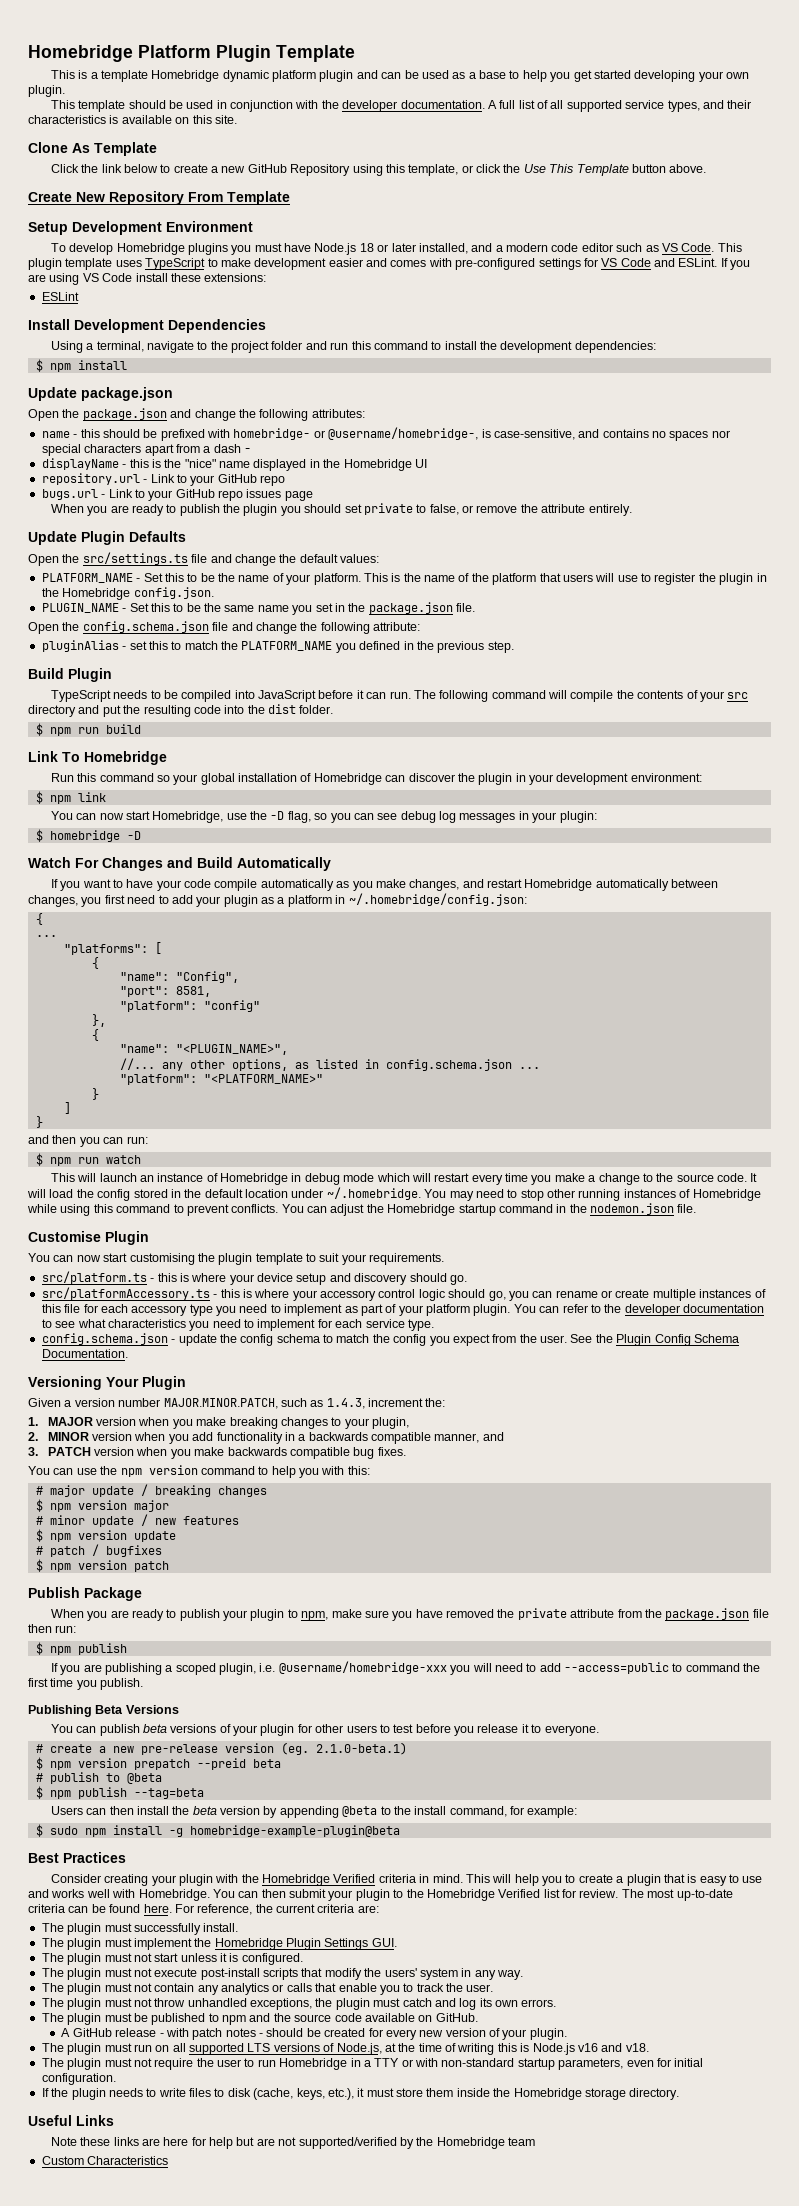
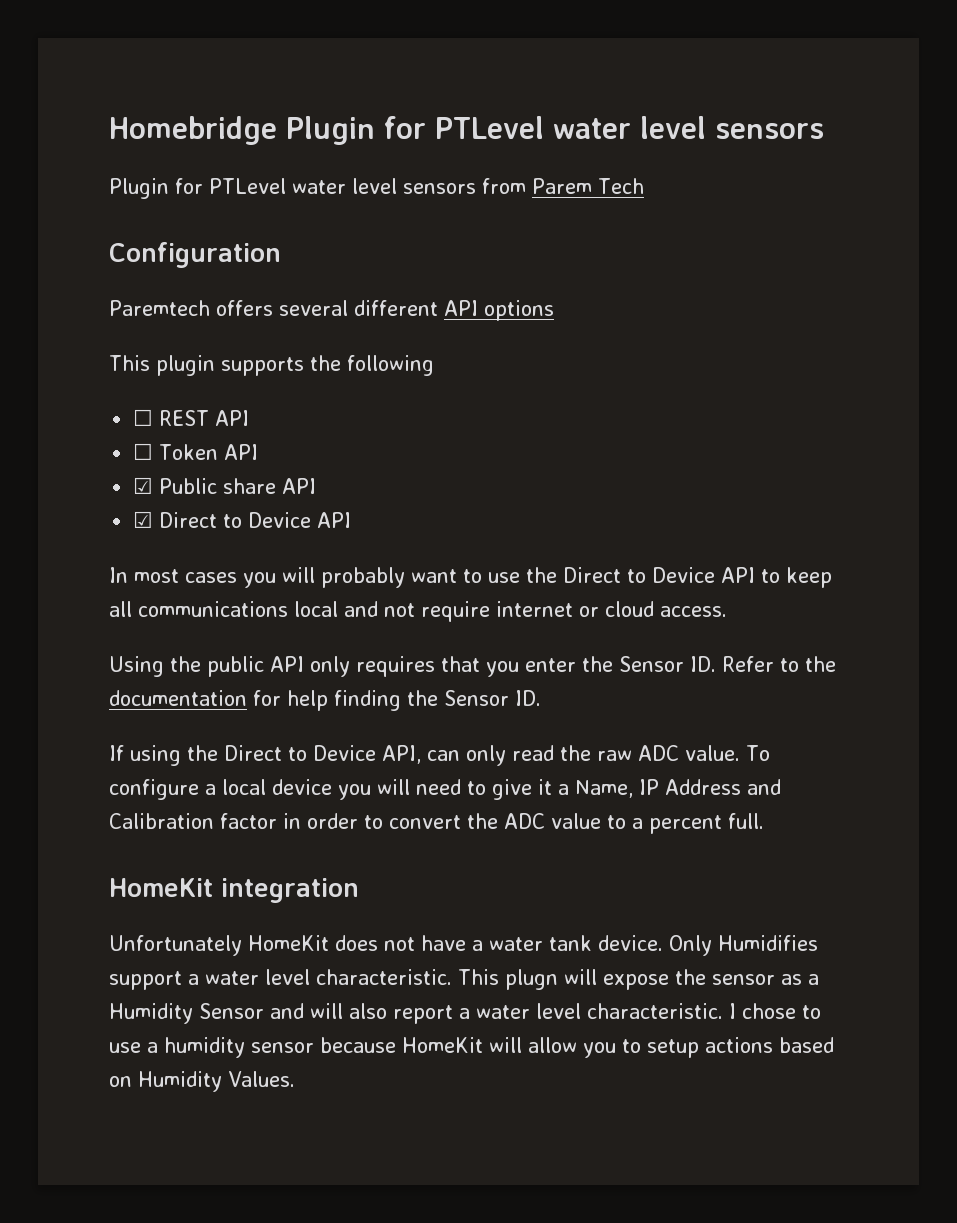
[28,45,355,62] [50,70,750,82] [28,85,65,97] [50,100,752,112] [28,115,237,124] [28,142,157,156] [50,164,707,176] [28,191,290,205] [28,221,253,235] [50,243,742,255] [28,258,751,270] [28,273,267,285] [41,292,79,301] [28,319,266,333] [50,341,656,353] [35,359,127,372] [28,387,173,401] [28,408,365,421] [41,427,730,441] [41,444,251,456] [41,458,427,471] [41,473,285,486] [41,489,313,501] [50,503,632,516] [28,531,186,545] [28,552,379,566] [41,573,767,585] [41,587,214,600] [41,602,475,615] [28,621,420,634] [41,640,514,653] [28,668,112,682] [50,690,749,702] [28,704,334,717] [35,723,141,736] [28,751,167,765] [50,773,702,785] [35,791,106,804] [50,811,597,823] [35,829,141,842] [28,857,331,871] [50,879,719,891] [28,893,527,907] [35,913,43,925] [35,935,57,937] [63,942,162,955] [91,957,99,969] [119,971,239,983] [119,986,211,997] [119,1000,260,1012] [91,1014,106,1027] [91,1029,99,1041] [119,1044,288,1055] [119,1058,540,1071] [119,1074,323,1085] [91,1088,99,1100] [63,1102,71,1114] [35,1116,43,1128] [28,1135,148,1147] [35,1153,141,1166] [50,1173,758,1185] [27,1187,761,1201] [27,1203,697,1216] [28,1231,149,1245] [28,1253,445,1265] [41,1271,467,1285] [41,1287,766,1301] [41,1304,764,1316] [41,1319,434,1331] [41,1333,739,1346] [41,1349,128,1358] [28,1376,186,1390] [28,1398,446,1409] [28,1417,410,1429] [28,1432,504,1444] [28,1447,406,1459] [28,1465,370,1478] [35,1484,267,1497] [35,1499,169,1512] [35,1514,239,1527] [35,1529,176,1542] [35,1544,162,1557] [35,1559,169,1572] [28,1587,142,1601] [50,1608,769,1621] [28,1624,77,1633] [35,1642,127,1655] [50,1661,761,1675] [28,1678,144,1690] [28,1705,179,1717] [50,1724,599,1736] [35,1742,407,1755] [35,1757,281,1770] [35,1772,162,1784] [35,1786,204,1799] [50,1806,578,1818] [35,1824,400,1837] [28,1852,126,1863] [50,1874,763,1886] [28,1889,733,1901] [28,1904,379,1915] [41,1923,239,1935] [41,1938,397,1950] [41,1953,303,1965] [41,1968,523,1980] [41,1983,494,1995] [41,1998,557,2010] [41,2013,478,2025] [61,2028,567,2040] [41,2043,649,2055] [41,2058,704,2070] [41,2073,116,2085] [41,2088,680,2100] [28,2115,114,2126] [50,2137,536,2149] [41,2156,169,2165] Homebridge Platform Plugin Template // This is a template Homebridge dynamic platform plugin and can be used as a base to help you get started developing your own plugin. // This template should be used in conjunction with the developer documentation. A full list of all supported service types, and their characteristics is available on this site. // Clone As Template // Click the link below to create a new GitHub Repository using this template, or click the Use This Template button above. // Create New Repository From Template // Setup Development Environment // To develop Homebridge plugins you must have Node.js 18 or later installed, and a modern code editor such as VS Code. This plugin template uses TypeScript to make development easier and comes with pre-configured settings for VS Code and ESLint. If you are using VS Code install these extensions: // ESLint // Install Development Dependencies // Using a terminal, navigate to the project folder and run this command to install the development dependencies: // $ npm install // Update package.json // Open the package.json and change the following attributes: // name - this should be prefixed with homebridge- or @username/homebridge-, is case-sensitive, and contains no spaces nor special characters apart from a dash - // displayName - this is the "nice" name displayed in the Homebridge UI // repository.url - Link to your GitHub repo // bugs.url - Link to your GitHub repo issues page // When you are ready to publish the plugin you should set private to false, or remove the attribute entirely. // Update Plugin Defaults // Open the src/settings.ts file and change the default values: // PLATFORM_NAME - Set this to be the name of your platform. This is the name of the platform that users will use to register the plugin in the Homebridge config.json. // PLUGIN_NAME - Set this to be the same name you set in the package.json file. // Open the config.schema.json file and change the following attribute: // pluginAlias - set this to match the PLATFORM_NAME you defined in the previous step. // Build Plugin // TypeScript needs to be compiled into JavaScript before it can run. The following command will compile the contents of your src directory and put the resulting code into the dist folder. // $ npm run build // Link To Homebridge // Run this command so your global installation of Homebridge can discover the plugin in your development environment: // $ npm link // You can now start Homebridge, use the -D flag, so you can see debug log messages in your plugin: // $ homebridge -D // Watch For Changes and Build Automatically // If you want to have your code compile automatically as you make changes, and restart Homebridge automatically between changes, you first need to add your plugin as a platform in ~/.homebridge/config.json: // { // ... // "platforms": [ // { // "name": "Config", // "port": 8581, // "platform": "config" // }, // { // "name": "<PLUGIN_NAME>", // //... any other options, as listed in config.schema.json ... // "platform": "<PLATFORM_NAME>" // } // ] // } // and then you can run: // $ npm run watch // This will launch an instance of Homebridge in debug mode which will restart every time you make a change to the source code. It will load the config stored in the default location under ~/.homebridge. You may need to stop other running instances of Homebridge while using this command to prevent conflicts. You can adjust the Homebridge startup command in the nodemon.json file. // Customise Plugin // You can now start customising the plugin template to suit your requirements. // src/platform.ts - this is where your device setup and discovery should go. // src/platformAccessory.ts - this is where your accessory control logic should go, you can rename or create multiple instances of this file for each accessory type you need to implement as part of your platform plugin. You can refer to the developer documentation to see what characteristics you need to implement for each service type. // config.schema.json - update the config schema to match the config you expect from the user. See the Plugin Config Schema Documentation. // Versioning Your Plugin // Given a version number MAJOR.MINOR.PATCH, such as 1.4.3, increment the: // 1. MAJOR version when you make breaking changes to your plugin, // 2. MINOR version when you add functionality in a backwards compatible manner, and // 3. PATCH version when you make backwards compatible bug fixes. // You can use the npm version command to help you with this: // # major update / breaking changes // $ npm version major // # minor update / new features // $ npm version update // # patch / bugfixes // $ npm version patch // Publish Package // When you are ready to publish your plugin to npm, make sure you have removed the private attribute from the package.json file then run: // $ npm publish // If you are publishing a scoped plugin, i.e. @username/homebridge-xxx you will need to add --access=public to command the first time you publish. // Publishing Beta Versions // You can publish beta versions of your plugin for other users to test before you release it to everyone. // # create a new pre-release version (eg. 2.1.0-beta.1) // $ npm version prepatch --preid beta // # publish to @beta // $ npm publish --tag=beta // Users can then install the beta version by appending @beta to the install command, for example: // $ sudo npm install -g homebridge-example-plugin@beta // Best Practices // Consider creating your plugin with the Homebridge Verified criteria in mind. This will help you to create a plugin that is easy to use and works well with Homebridge. You can then submit your plugin to the Homebridge Verified list for review. The most up-to-date criteria can be found here. For reference, the current criteria are: // The plugin must successfully install. // The plugin must implement the Homebridge Plugin Settings GUI. // The plugin must not start unless it is configured. // The plugin must not execute post-install scripts that modify the users' system in any way. // The plugin must not contain any analytics or calls that enable you to track the user. // The plugin must not throw unhandled exceptions, the plugin must catch and log its own errors. // The plugin must be published to npm and the source code available on GitHub. // A GitHub release - with patch notes - should be created for every new version of your plugin. // The plugin must run on all supported LTS versions of Node.js, at the time of writing this is Node.js v16 and v18. // The plugin must not require the user to run Homebridge in a TTY or with non-standard startup parameters, even for initial configuration. // If the plugin needs to write files to disk (cache, keys, etc.), it must store them inside the Homebridge storage directory. // Useful Links // Note these links are here for help but are not supported/verified by the Homebridge team // Custom Characteristics -> [109,116,824,145] [109,178,644,199] [109,242,281,268] [109,300,554,321] [109,355,434,376] [133,409,250,426] [133,443,259,460] [133,477,317,494] [133,511,352,528] [109,567,832,588] [109,601,727,622] [109,656,836,677] [109,690,541,711] [109,745,770,766] [109,779,781,800] [109,813,764,834] [109,878,359,903] [109,935,818,956] [109,969,819,990] [109,1003,821,1024] [109,1037,834,1058] [109,1071,295,1092] Homebridge Plugin for PTLevel water level sensors // Plugin for PTLevel water level sensors from Parem Tech // Configuration // Paremtech offers several different API options // This plugin supports the following // ☐ REST API // ☐ Token API // ☑ Public share API // ☑ Direct to Device API // In most cases you will probably want to use the Direct to Device API to keep all communications local and not require internet or cloud access. // Using the public API only requires that you enter the Sensor ID. Refer to the documentation for help finding the Sensor ID. // If using the Direct to Device API, can only read the raw ADC value. To configure a local device you will need to give it a Name, IP Address and Calibration factor in order to convert the ADC value to a percent full. // HomeKit integration // Unfortunately HomeKit does not have a water tank device. Only Humidifies support a water level characteristic. This plugn will expose the sensor as a Humidity Sensor and will also report a water level characteristic. I chose to use a humidity sensor because HomeKit will allow you to setup actions based on Humidity Values.

